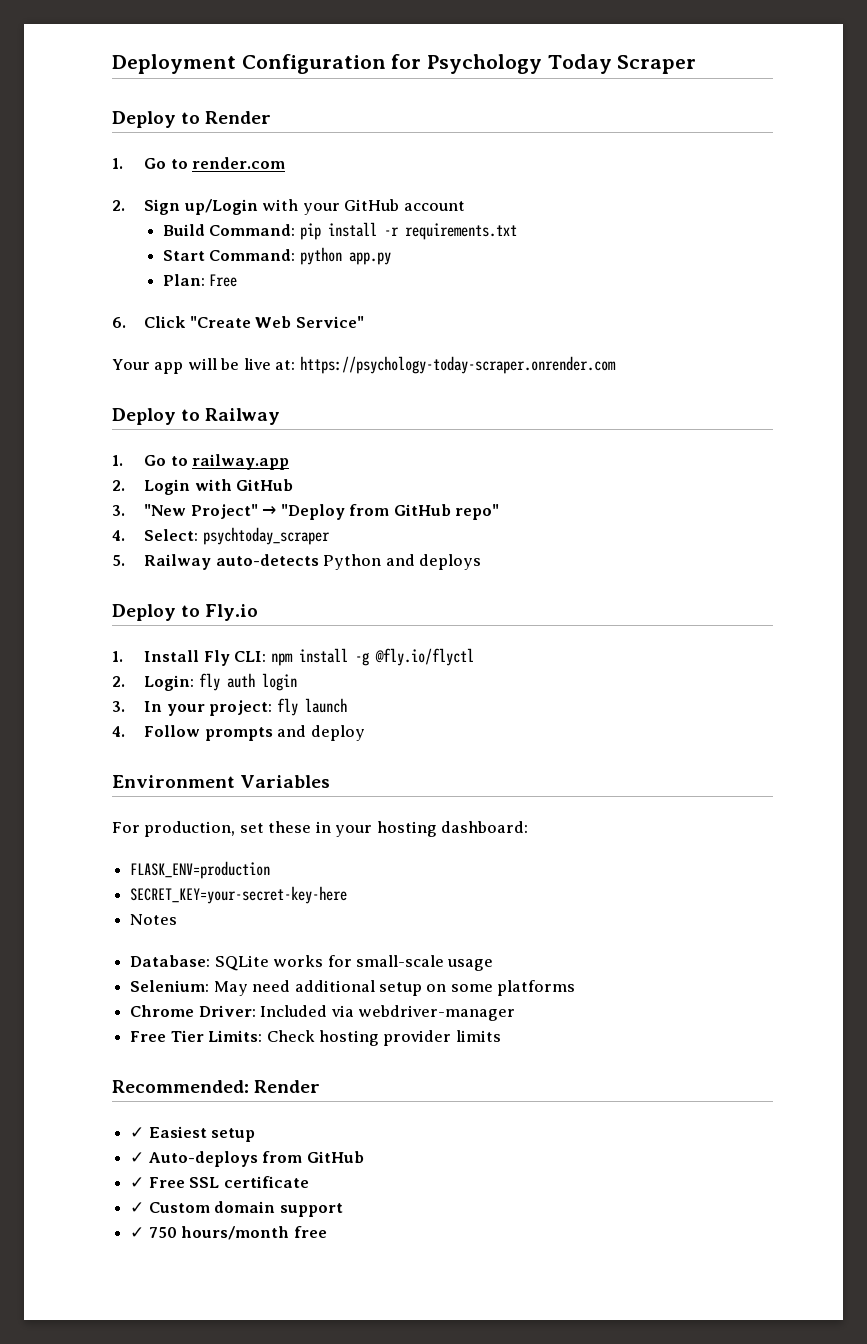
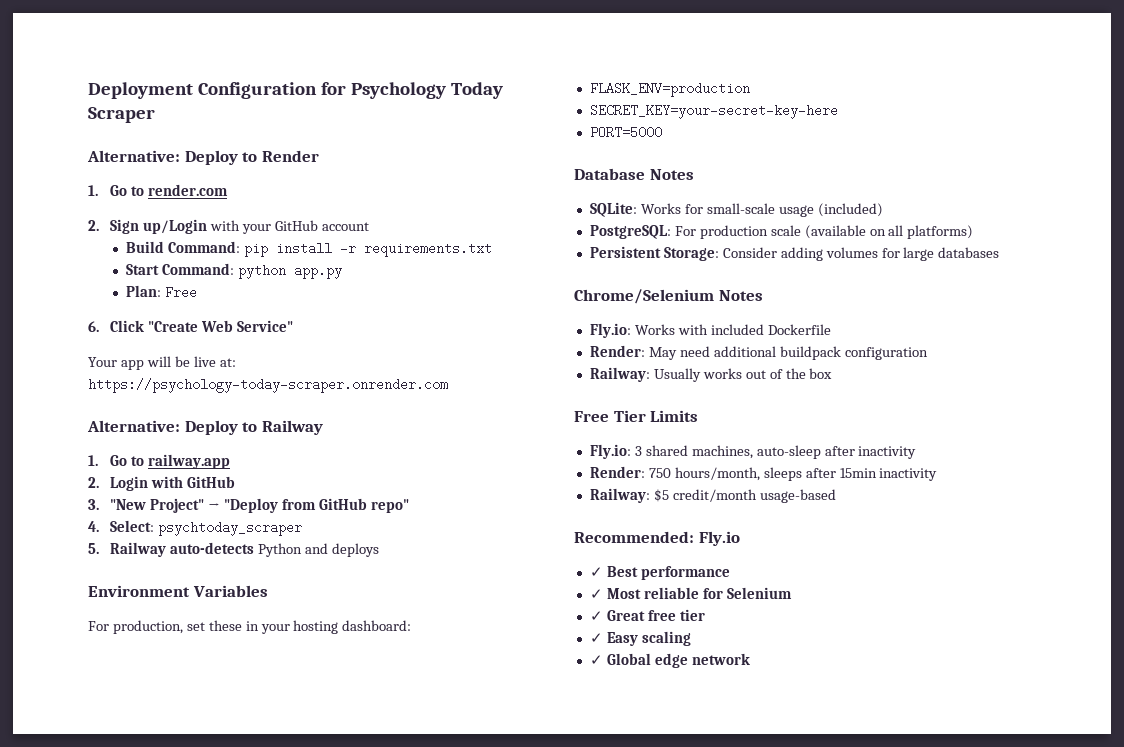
(697, 64) none -> [87,150,180,162] Alternative:
(616, 365) none -> [87,420,180,432] Alternative:
[112,604,259,621] [112,648,474,666] [112,673,297,691] [112,698,347,716] [112,725,365,741] // Deploy to Fly.io // 1. Install Fly CLI: npm install -g @fly.io/flyctl // 2. Login: fly auth login // 3. In your project: fly launch // 4. Follow prompts and deploy -> (379, 550) none
[130,914,178,925] [130,955,324,971] Notes // Database: SQLite works -> [589,126,662,139] [574,168,694,180] [589,202,681,217] PORT=5000 // Database Notes // SQLite: Works
[130,980,576,996] [130,1005,515,1021] [130,1030,501,1046] // Selenium: May need additional setup on some platforms // Chrome Driver: Included via webdriver-manager // Free Tier Limits: Check hosting provider limits -> [817,203,883,217] [589,225,974,239] [589,246,1000,261] [574,289,763,304] [589,323,831,338] [589,345,928,360] [589,367,833,382] [574,410,699,422] [589,444,917,459] [589,466,938,481] [589,488,836,503] (included) // PostgreSQL: For production scale (available on all platforms) // Persistent Storage: Consider adding volumes for large databases // Chrome/Selenium Notes // Fly.io: Works with included Dockerfile // Render: May need additional buildpack configuration // Railway: Usually works out of the box // Free Tier Limits // Fly.io: 3 shared machines, auto-sleep after inactivity // Render: 750 hours/month, sleeps after 15min inactivity // Railway: $5 credit/month usage-based
[254,1080,321,1093] [130,1126,256,1142] [130,1151,364,1167] [130,1176,309,1188] [130,1201,343,1217] [130,1226,327,1240] Render // ✓ Easiest setup // ✓ Auto-deploys from GitHub // ✓ Free SSL certificate // ✓ Custom domain support // ✓ 750 hours/month free -> [698,531,740,546] [589,566,730,580] [589,587,792,599] [589,609,705,621] [589,631,691,646] [589,653,750,668] Fly.io // ✓ Best performance // ✓ Most reliable for Selenium // ✓ Great free tier // ✓ Easy scaling // ✓ Global edge network

